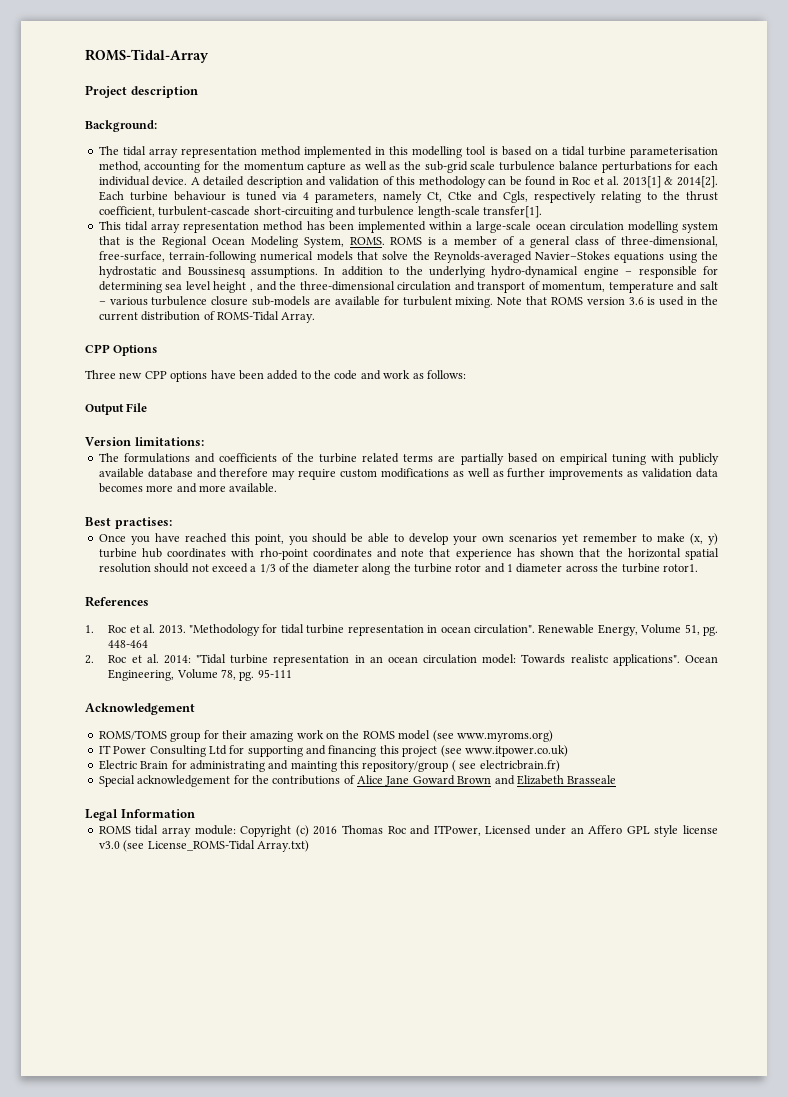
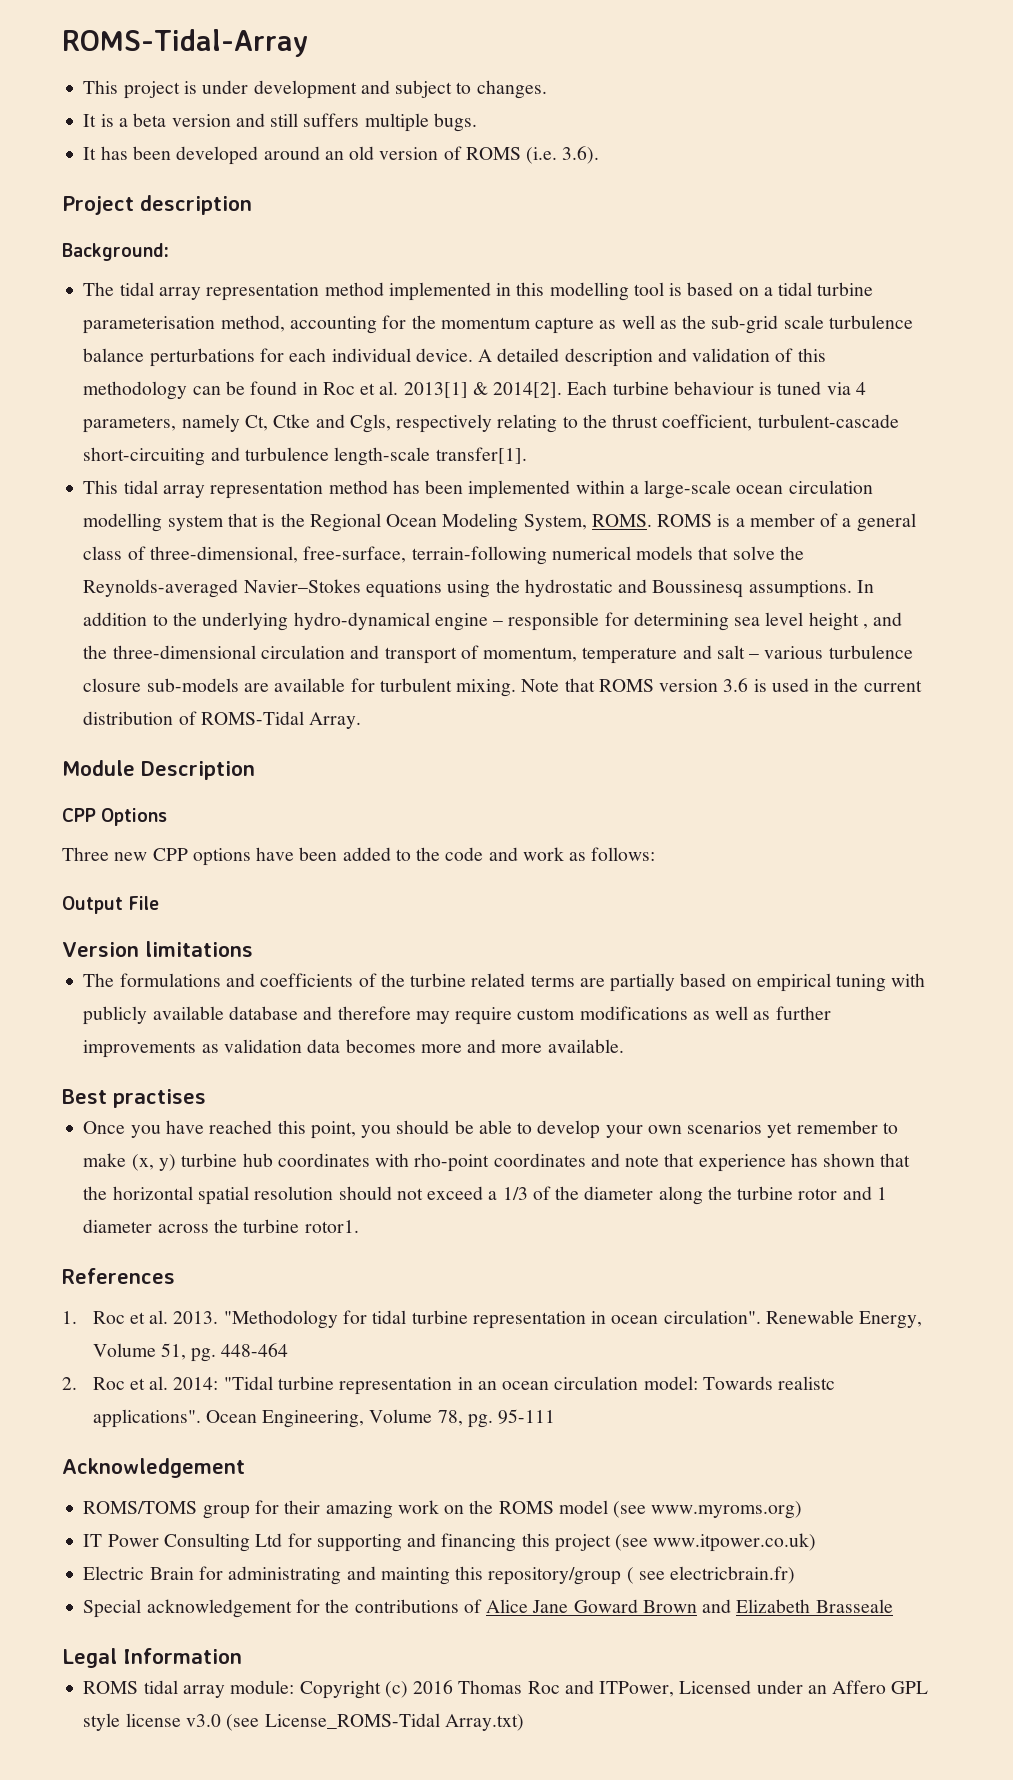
(209, 56) none -> [83,80,547,99] [83,113,477,132] [83,146,600,165] // This project is under development and subject to changes. // It is a beta version and still suffers multiple bugs. // It has been developed around an old version of ROMS (i.e. 3.6).
(316, 317) none -> [62,760,255,780] // Module Description
[134,437,204,446] limitations: -> [144,941,253,957] limitations
[114,517,172,529] practises: -> [113,1089,206,1108] practises

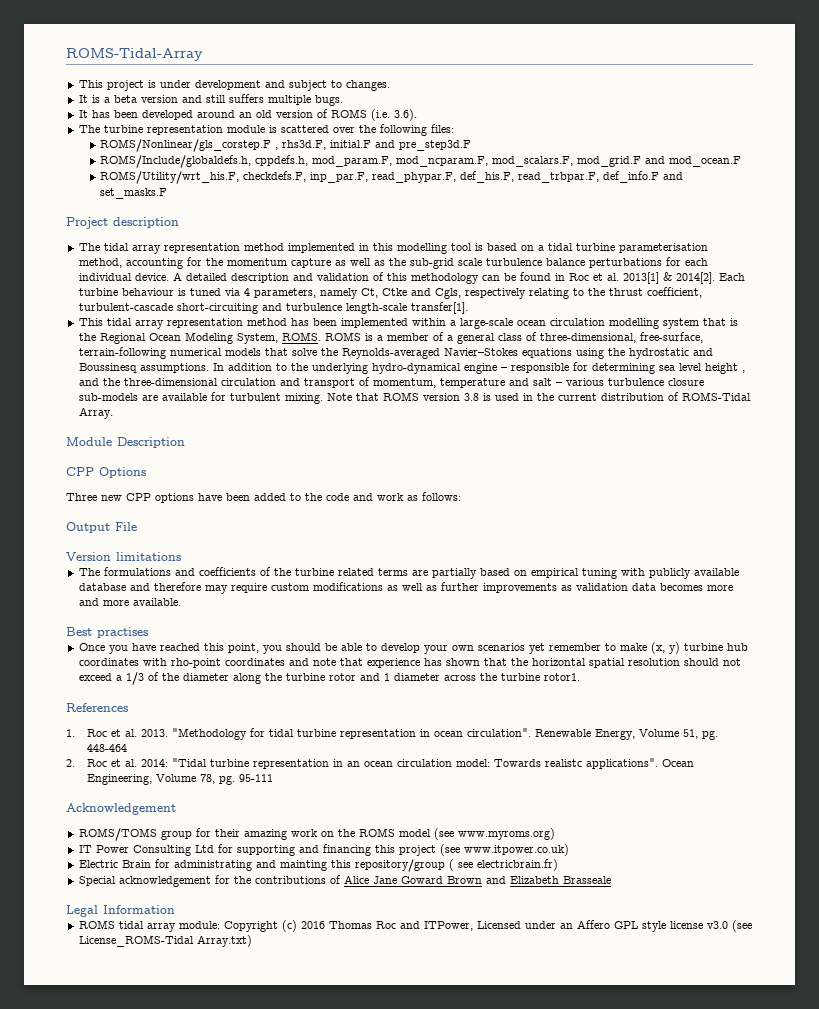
(600, 155) none -> [78,124,454,136] [99,139,471,152] [99,155,741,168] [99,171,683,184] [99,188,167,199] // The turbine representation module is scattered over the following files: // ROMS/Nonlinear/gls_corstep.F , rhs3d.F, initial.F and pre_step3d.F // ROMS/Include/globaldefs.h, cppdefs.h, mod_param.F, mod_ncparam.F, mod_scalars.F, mod_grid.F and mod_ocean.F // ROMS/Utility/wrt_his.F, checkdefs.F, inp_par.F, read_phypar.F, def_his.F, read_trbpar.F, def_info.F and set_masks.F
[62,243,169,261] // Background: -> (179, 222) none
[723,678,749,692] 3.6 -> [463,393,479,401] 3.8

